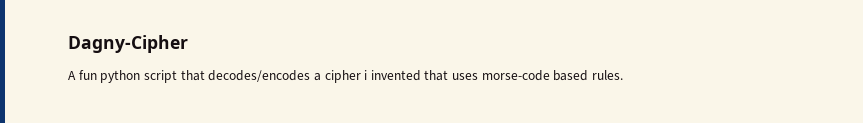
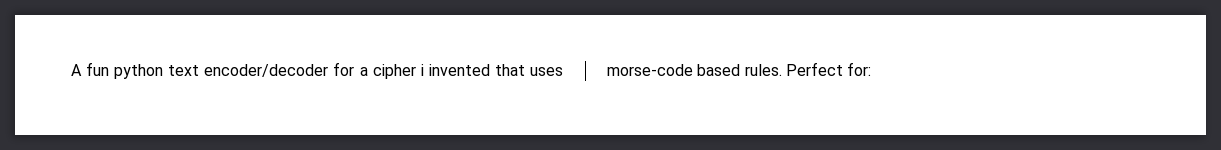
[68,35,188,53] Dagny-Cipher // -> (71, 70) none
[143,70,311,83] script that decodes/encodes -> [168,62,355,77] text encoder/decoder for
(624, 75) none -> [785,62,872,76] Perfect for:

